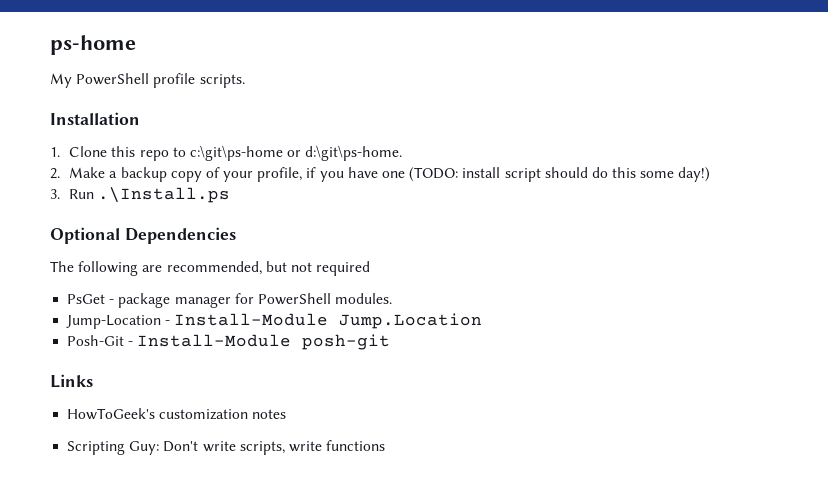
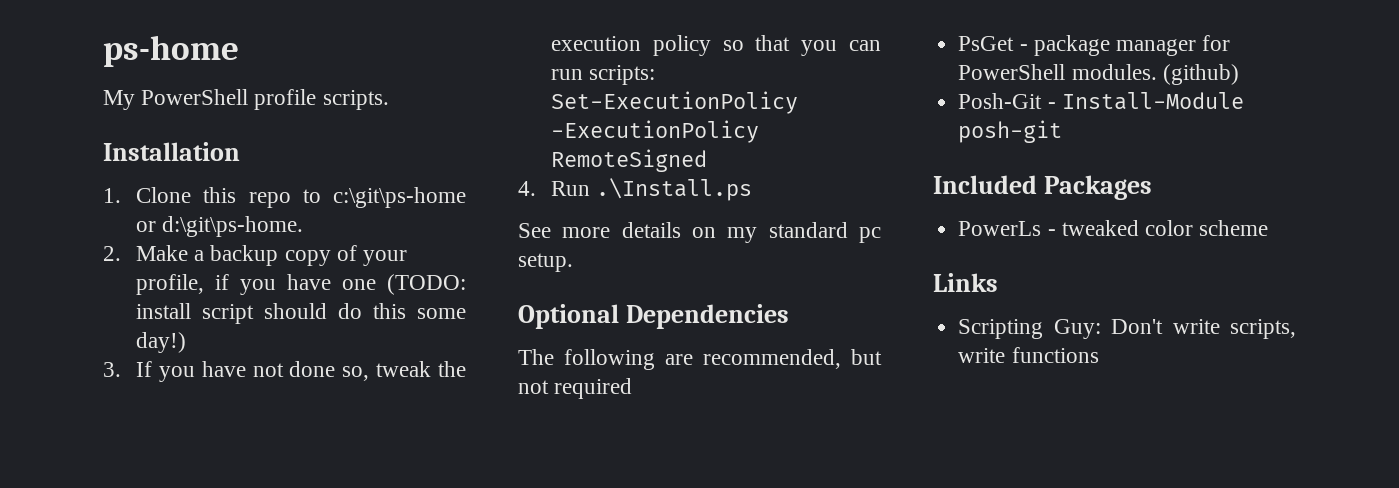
[69,187,231,203] Run .\Install.ps -> [136,361,466,382] [551,35,881,56] [551,65,656,85] [551,91,799,114] [551,120,760,143] [551,149,708,172] [518,178,753,201] [518,222,881,243] [518,253,573,272] If you have not done so, tweak the execution policy so that you can run scripts: Set-ExecutionPolicy -ExecutionPolicy RemoteSigned // 4. Run .\Install.ps // See more details on my standard pc setup.
[66,313,483,329] // Jump-Location - Install-Module Jump.Location -> [1162,64,1239,85] (github)
[50,374,93,388] [67,408,287,420] Links // HowToGeek's customization notes -> [933,175,1152,200] [958,220,1269,236] [933,273,998,292] Included Packages // PowerLs - tweaked color scheme // Links

